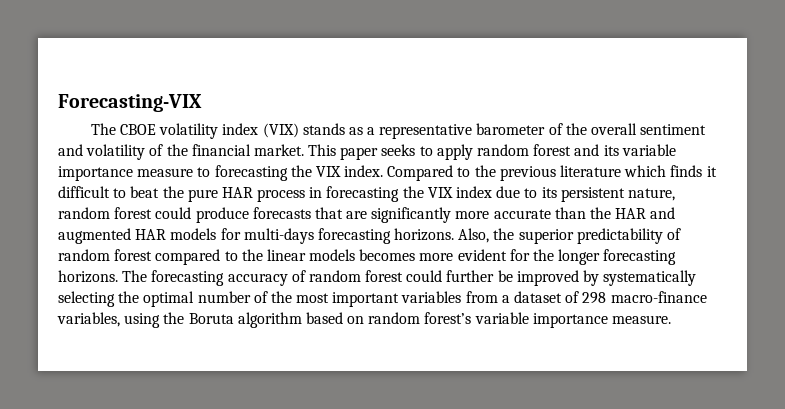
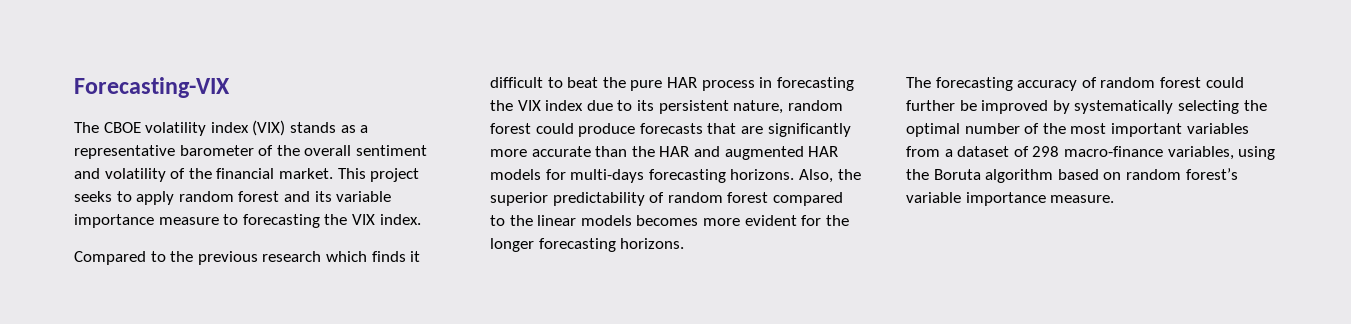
[340,147,379,160] paper -> [370,168,420,182] project
(384, 171) none -> (421, 219) //
[560,165,622,177] literature -> [262,251,322,262] research
(118, 276) none -> (685, 243) //

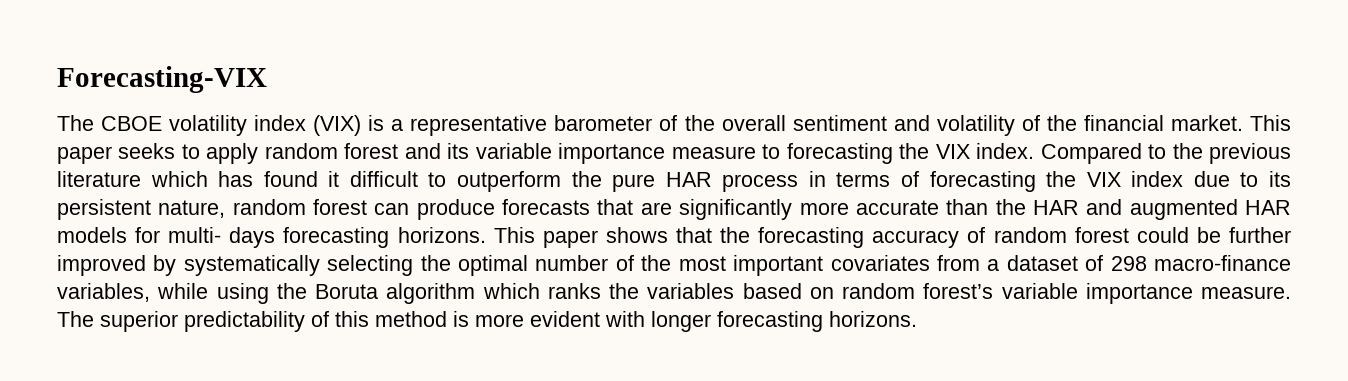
[289,122,356,133] stands as -> [368,115,385,131] is
[370,168,420,182] project -> [57,146,112,164] paper
(421, 219) // -> (1035, 151) none
[262,251,406,262] research which finds -> [57,171,318,187] literature which has found
[567,77,599,88] beat -> [456,171,561,192] outperform
(773, 82) none -> [836,171,919,187] terms of
[535,123,574,134] could -> [374,203,410,215] can
[570,169,861,183] [490,192,843,206] [490,215,849,226] [490,238,685,252] [906,77,931,88] multi-days forecasting horizons. Also, the superior predictability of random forest compared to the linear models becomes more evident for the longer forecasting horizons. // The -> [168,227,751,248] multi- days forecasting horizons. This paper shows that the
[906,100,977,111] further be -> [1196,227,1291,243] be further
[1186,123,1249,134] variables -> [830,255,930,271] covariates
(1234, 153) none -> [157,283,209,299] while
(1054, 176) none -> [482,283,735,299] which ranks the variables
(1115, 199) none -> [57,311,917,332] The superior predictability of this method is more evident with longer forecasting horizons.

